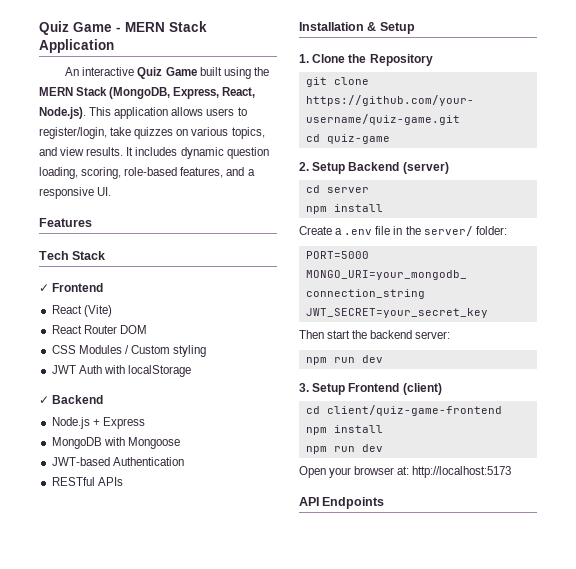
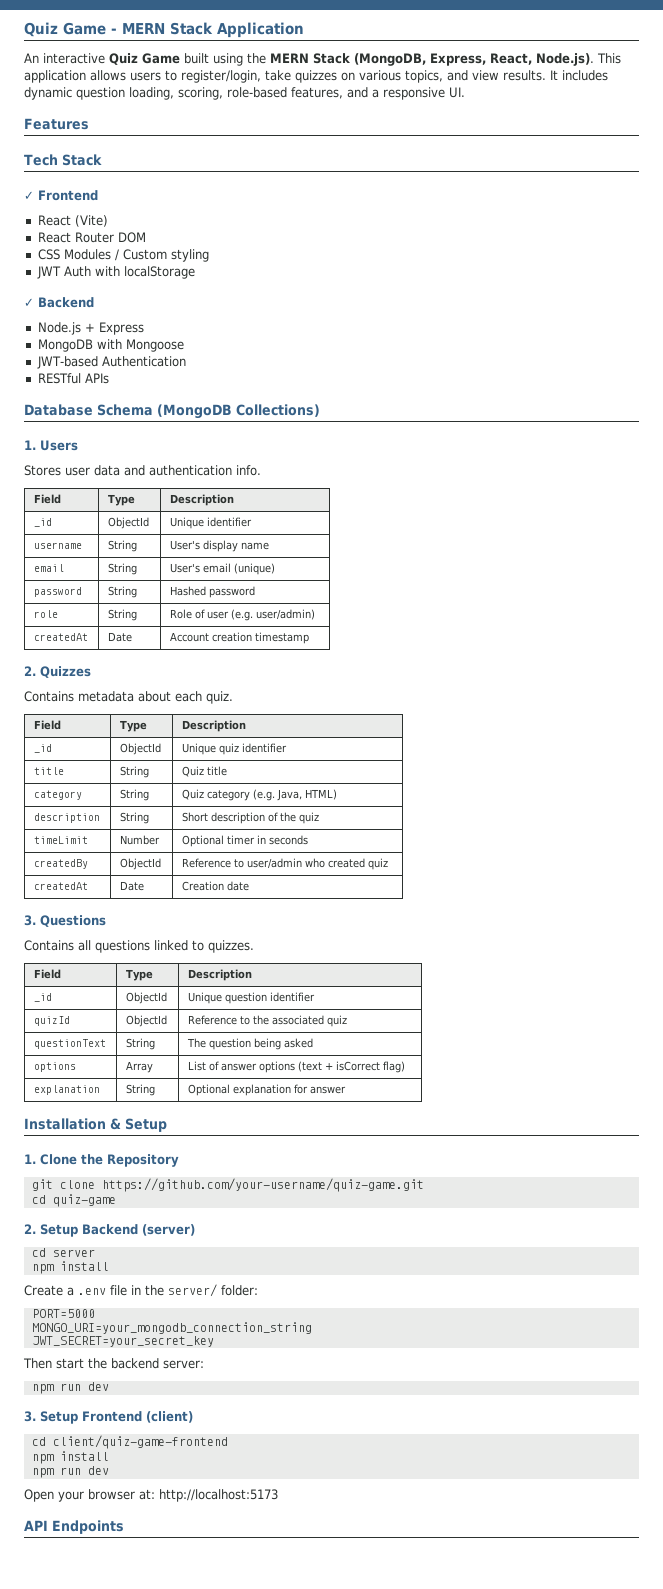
(123, 481) none -> [24,404,320,419] [24,440,78,451] [24,465,261,476] [33,494,61,504] [107,494,135,506] [169,494,234,506] [33,518,52,527] [107,517,149,529] [169,517,252,529] [33,542,82,549] [107,540,137,552] [169,540,269,552] [33,564,64,572] [107,563,137,575] [169,563,275,575] [33,587,82,597] [107,586,137,598] [169,586,255,598] [33,610,58,618] [107,609,137,621] [169,609,315,621] [33,633,88,641] [107,632,132,642] [169,632,309,644] [24,666,91,678] [24,691,233,704] [33,720,61,730] [119,720,147,732] [181,720,246,732] [33,744,52,753] [119,743,161,755] [181,743,287,755] [33,767,64,775] [119,766,149,778] [181,766,227,777] [33,790,82,800] [119,789,149,801] [181,789,337,801] [33,813,100,823] [119,812,149,824] [181,812,319,824] [33,836,88,844] [119,835,160,845] [181,835,308,847] [33,859,88,869] [119,858,161,870] [181,858,388,870] [33,882,88,890] [119,881,144,891] [181,881,249,891] [24,915,106,927] [24,940,254,953] [33,969,61,979] [125,969,153,981] [187,969,252,981] [33,993,52,1002] [125,992,167,1004] [187,992,315,1004] [33,1016,70,1026] [125,1015,167,1027] [187,1015,347,1027] [33,1039,106,1049] [125,1038,155,1050] [186,1038,313,1050] [33,1062,76,1072] [125,1061,153,1073] [187,1061,405,1073] [33,1085,100,1095] [125,1084,155,1096] [187,1084,346,1096] // Database Schema (MongoDB Collections) // 1. Users // Stores user data and authentication info. // Field | Type | Description // _id | ObjectId | Unique identifier // username | String | User's display name // email | String | User's email (unique) // password | String | Hashed password // role | String | Role of user (e.g. user/admin) // createdAt | Date | Account creation timestamp // 2. Quizzes // Contains metadata about each quiz. // Field | Type | Description // _id | ObjectId | Unique quiz identifier // title | String | Quiz title // category | String | Quiz category (e.g. Java, HTML) // description | String | Short description of the quiz // timeLimit | Number | Optional timer in seconds // createdBy | ObjectId | Reference to user/admin who created quiz // createdAt | Date | Creation date // 3. Questions // Contains all questions linked to quizzes. // Field | Type | Description // _id | ObjectId | Unique question identifier // quizId | ObjectId | Reference to the associated quiz // questionText | String | The question being asked // options | Array | List of answer options (text + isCorrect flag) // explanation | String | Optional explanation for answer

